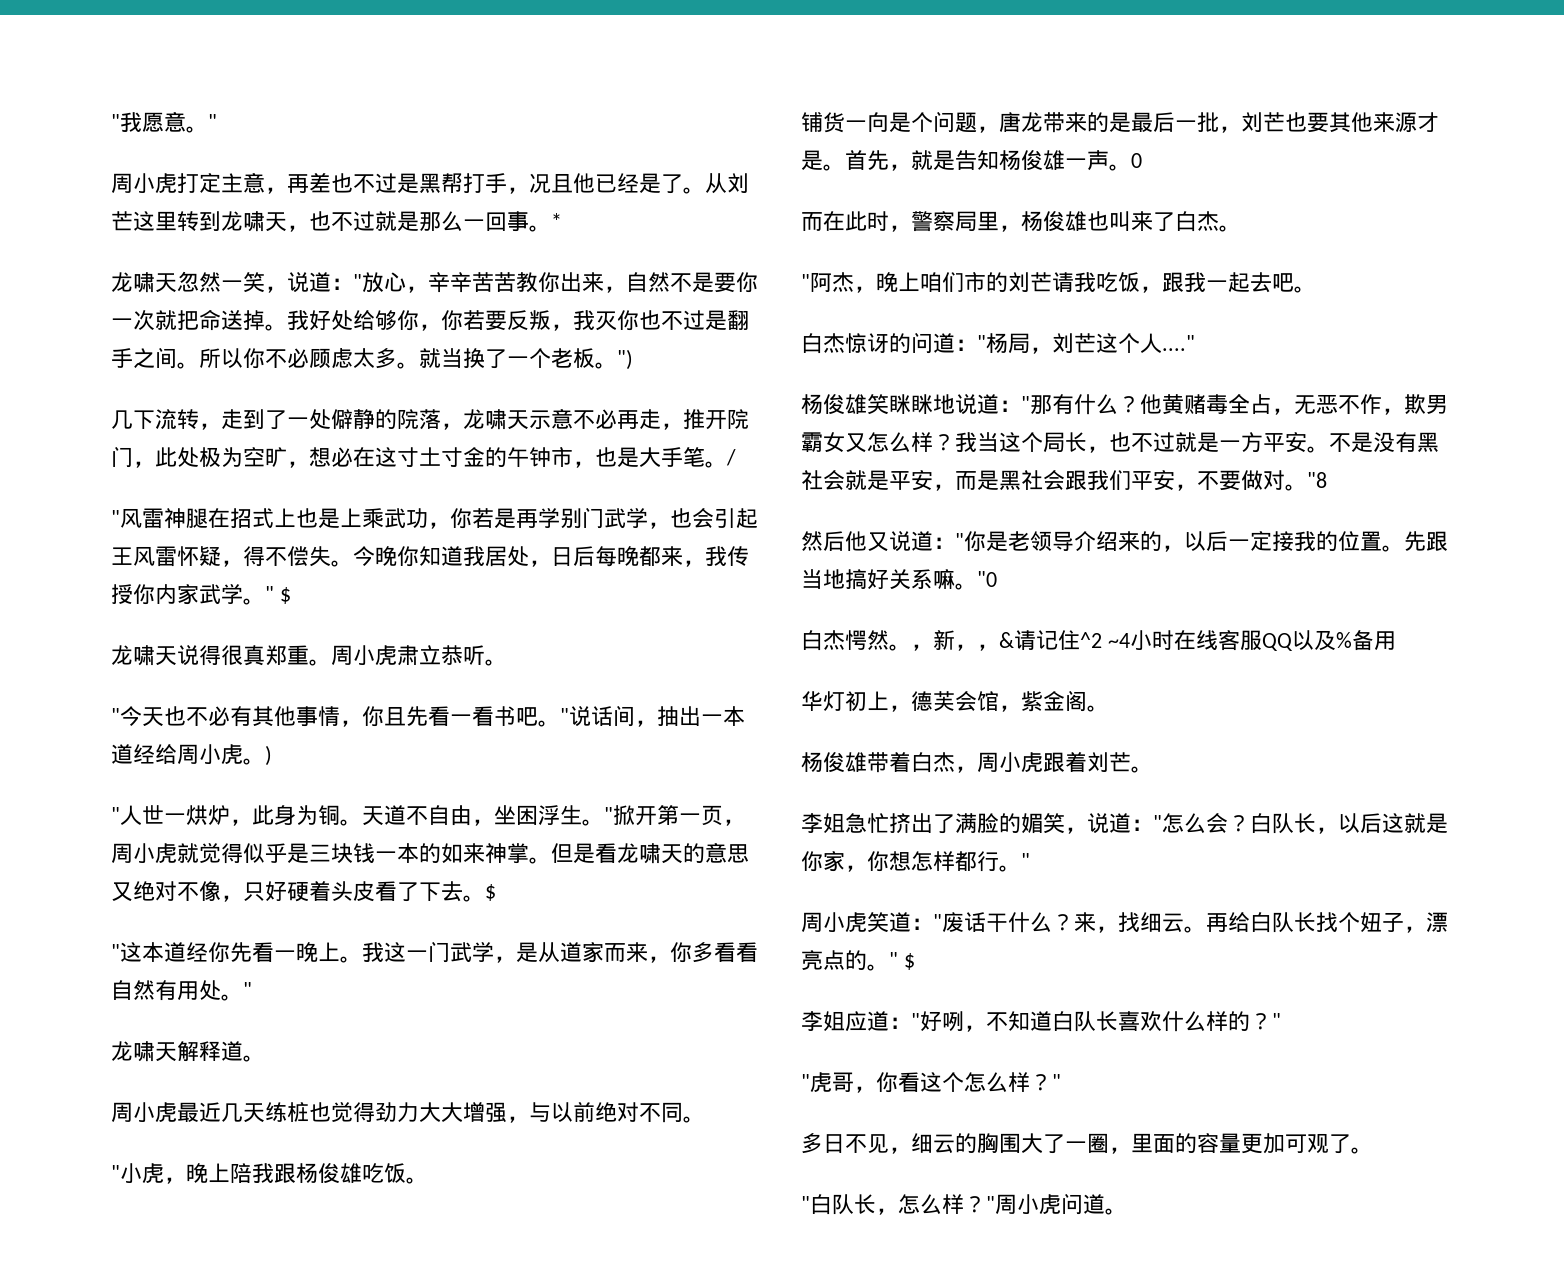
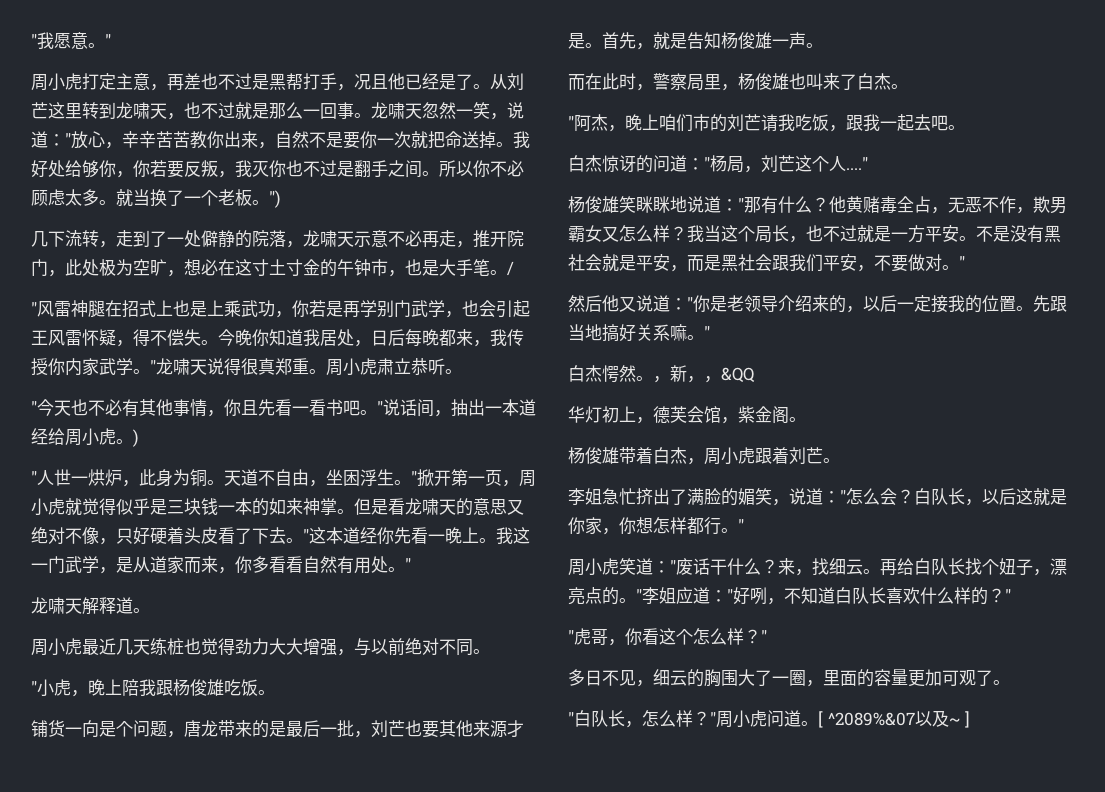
[551,213,562,229] * // -> (371, 115) none
[279,587,291,604] $ // -> (156, 366) none
[485,884,496,901] $ // -> (303, 540) none
[1131,153,1142,168] 0 -> (823, 45) none
[1307,472,1327,488] "8 -> [959,256,965,269] "
[977,571,997,587] "0 -> [704,326,710,339] "
[999,630,1396,651] &请记住^2 ~4小时在线客服QQ以及%备用 -> [721,367,755,383] &QQ
[903,953,915,970] $ // -> (642, 595) none
(1127, 1211) none -> [818,710,971,728] [ ^2089%&07以及~ ]

